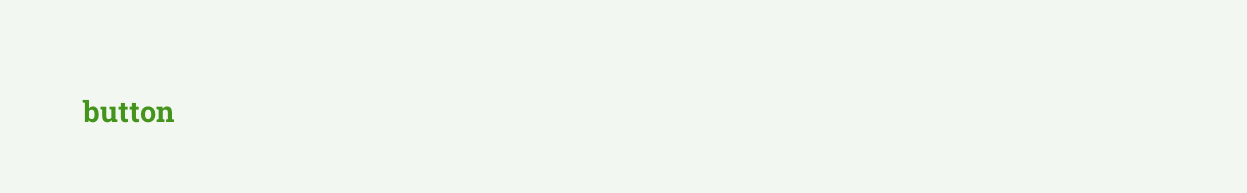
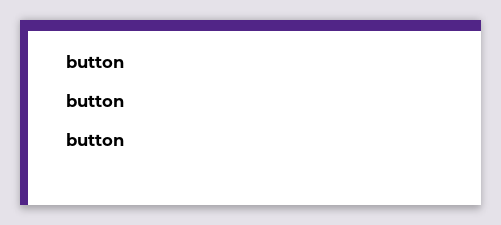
[82,99,174,123] button -> [66,55,124,68] [66,94,124,107] [66,133,124,146] button // button // button

